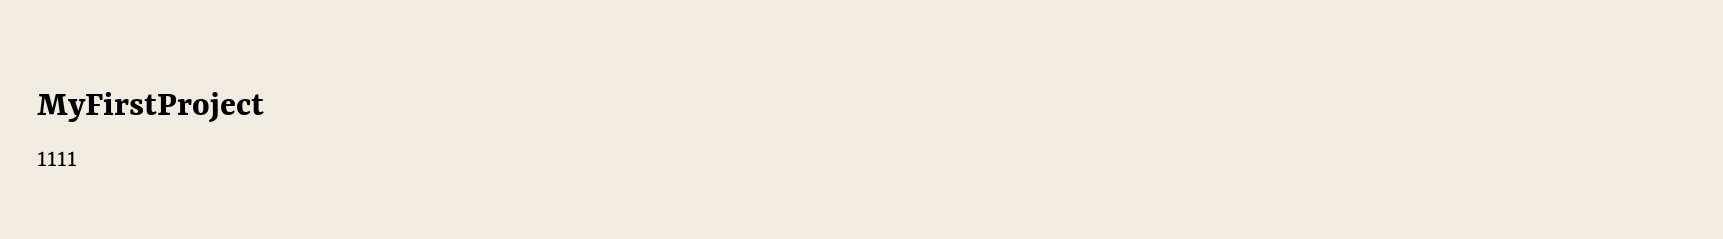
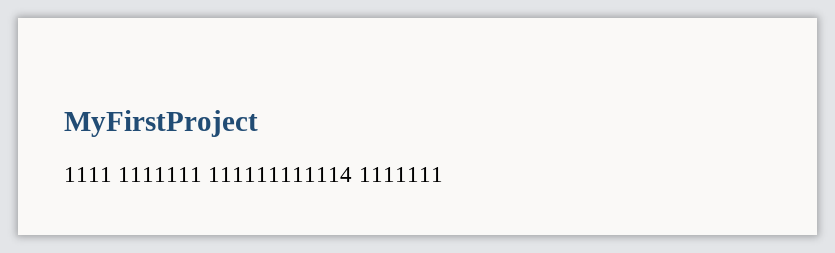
(77, 158) none -> [118,167,443,182] 1111111 111111111114 1111111

